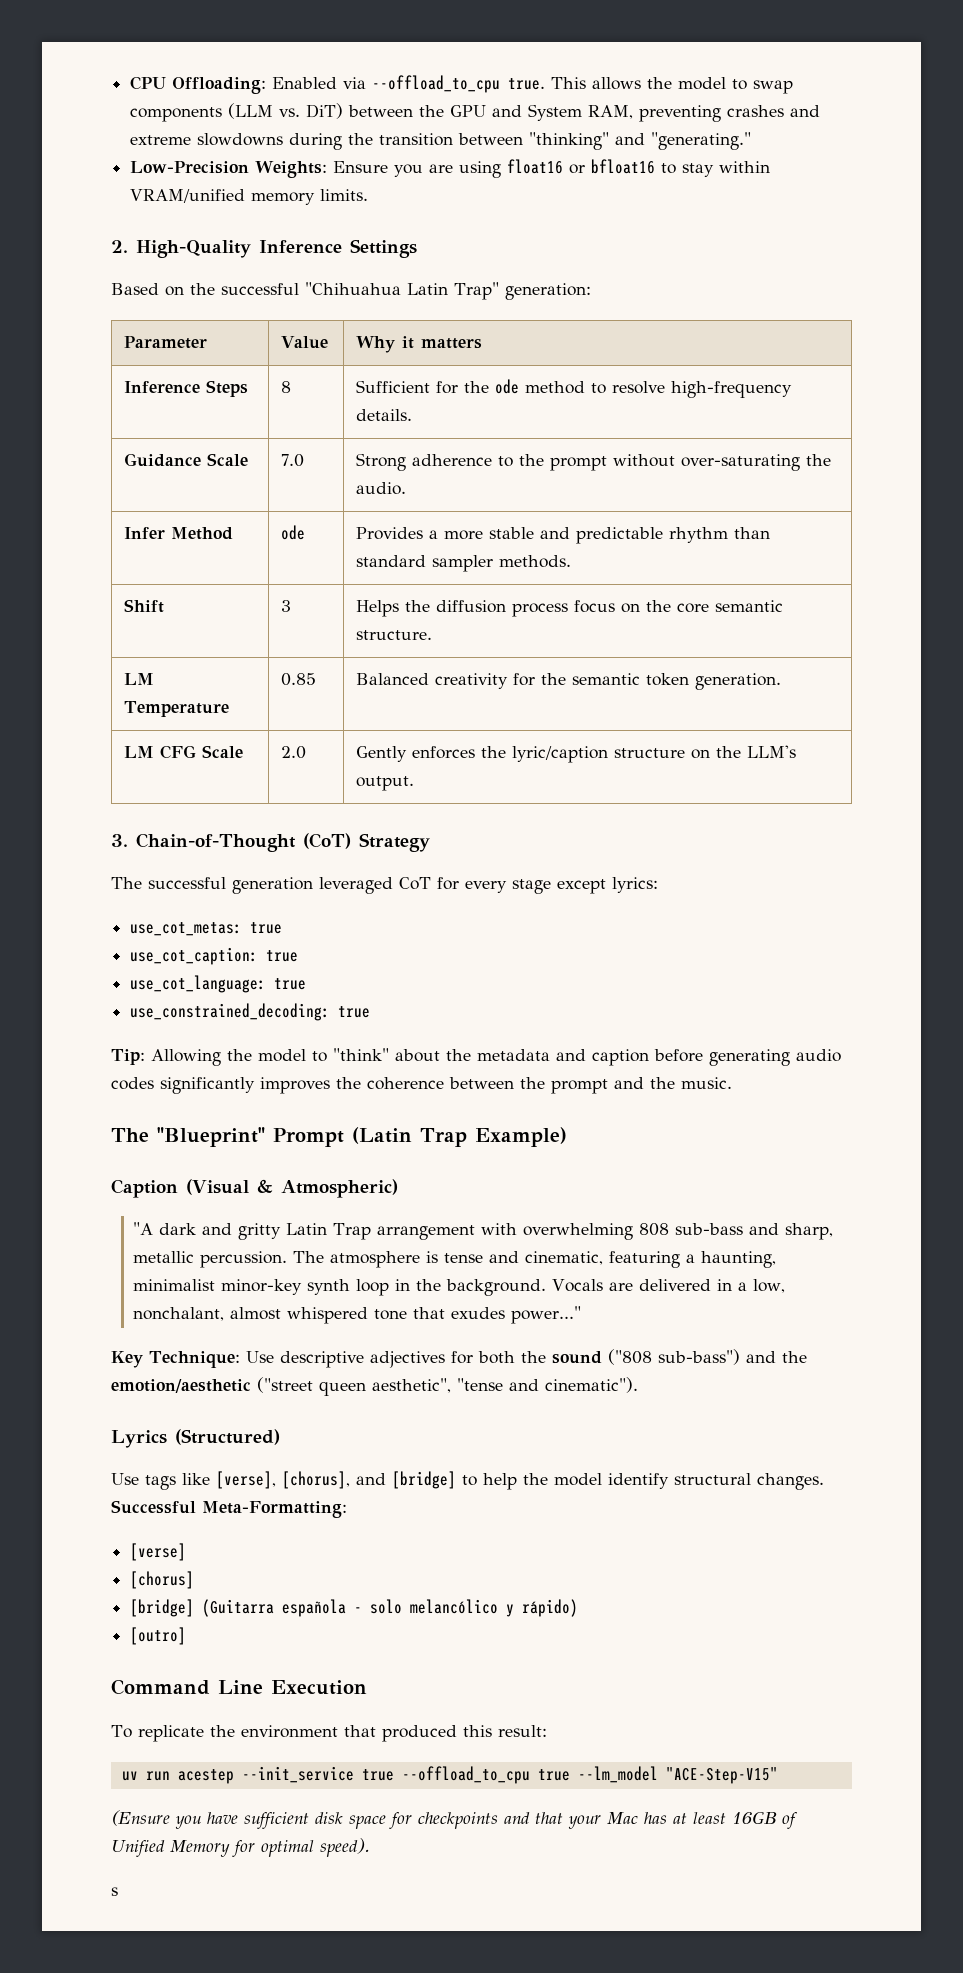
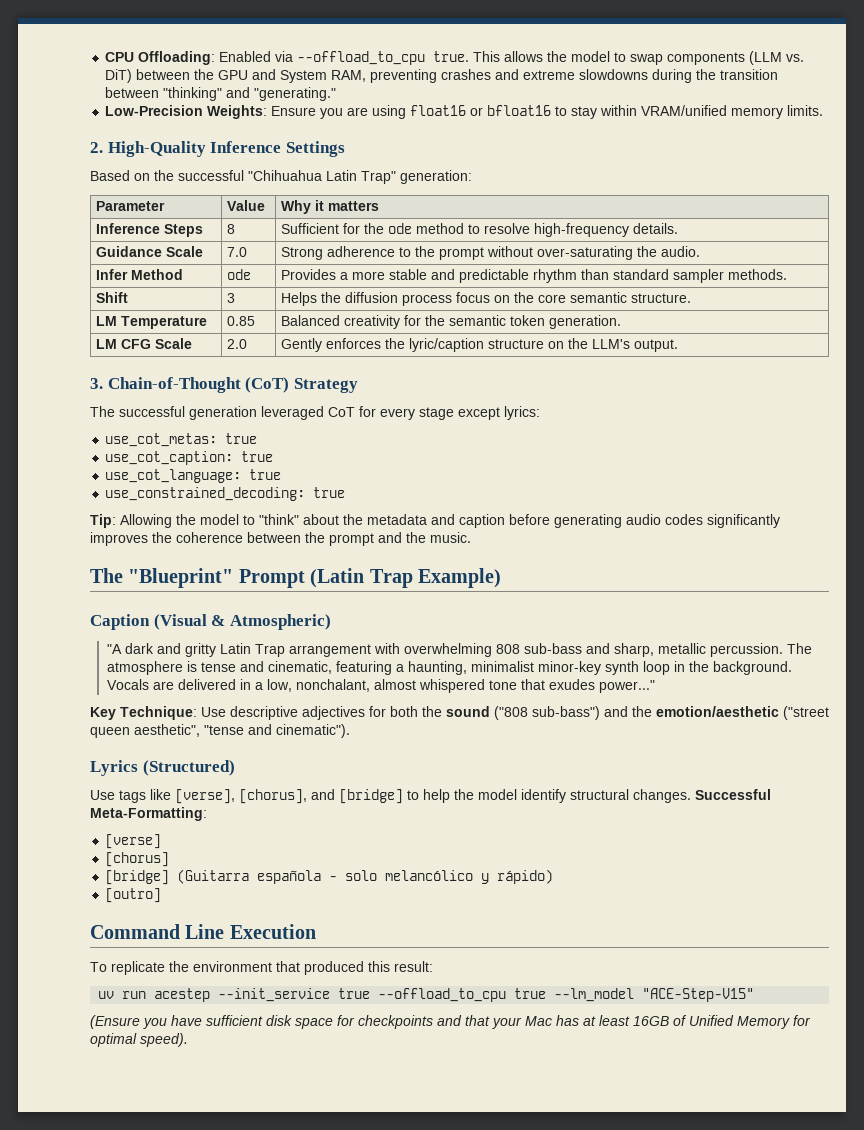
[111,1887,118,1896] // s -> (188, 1040) none

